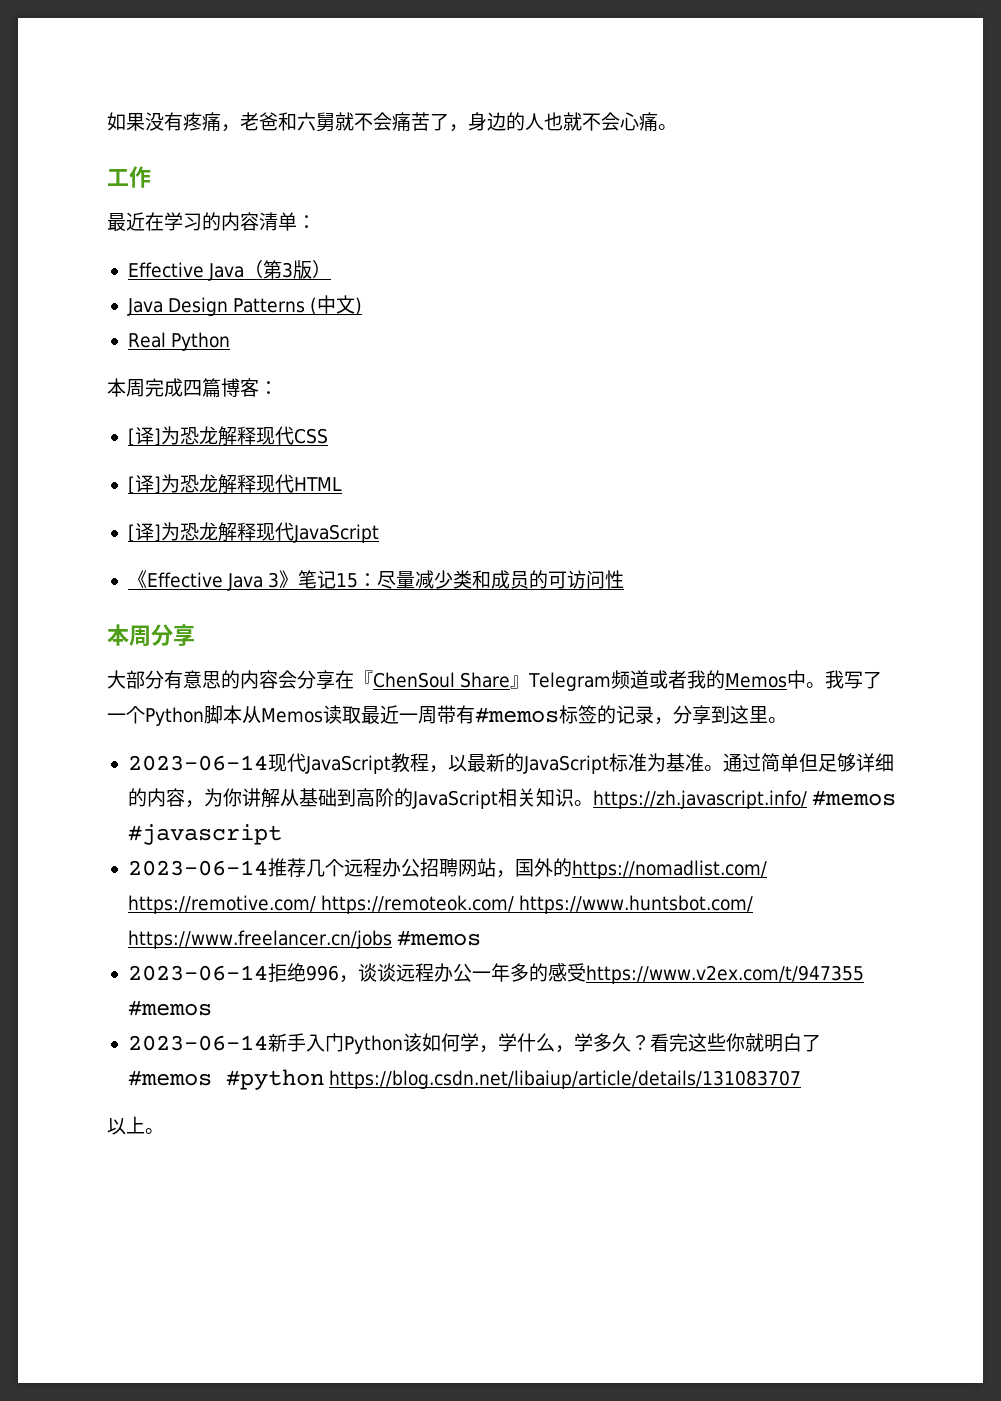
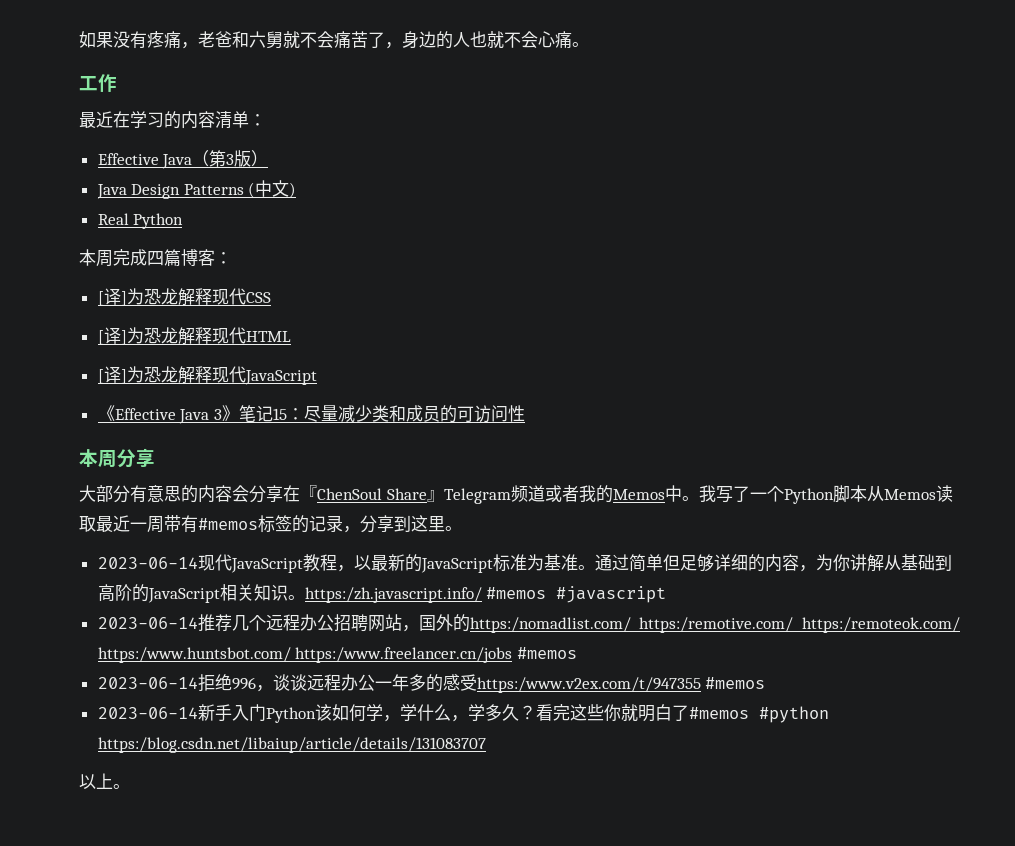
[592,790,807,809] https://zh.javascript.info/ -> [304,587,482,603] https:/zh.javascript.info/
[571,860,767,879] [127,895,754,914] [127,930,392,949] https://nomadlist.com/ https://remotive.com/ https://remoteok.com/ https://www.huntsbot.com/ https://www.freelancer.cn/jobs -> [469,617,960,633] [97,647,513,663] https:/nomadlist.com/ https:/remotive.com/ https:/remoteok.com/ https:/www.huntsbot.com/ https:/www.freelancer.cn/jobs
[585,965,864,984] https://www.v2ex.com/t/947355 -> [476,677,701,693] https:/www.v2ex.com/t/947355
[329,1070,802,1089] https://blog.csdn.net/libaiup/article/details/131083707 -> [97,737,486,753] https:/blog.csdn.net/libaiup/article/details/131083707

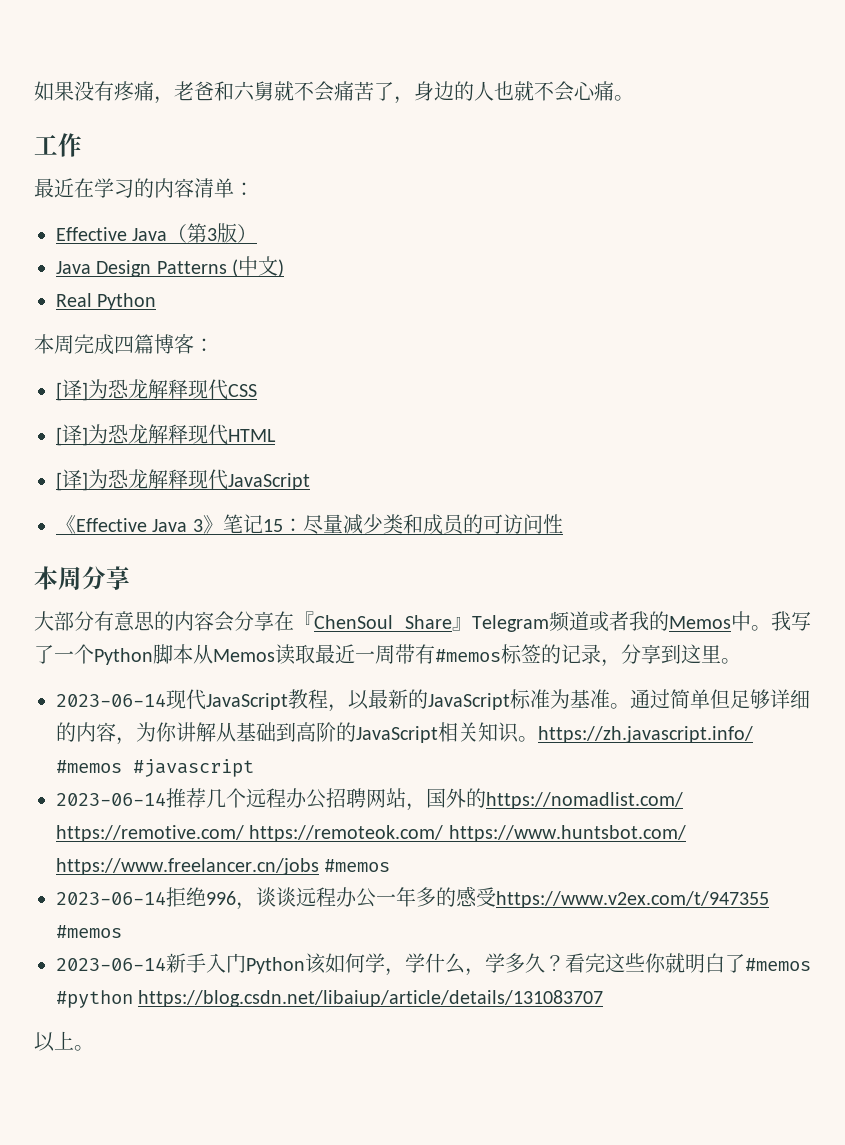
[304,587,482,603] https:/zh.javascript.info/ -> [538,726,753,743] https://zh.javascript.info/
[469,617,960,633] [97,647,513,663] https:/nomadlist.com/ https:/remotive.com/ https:/remoteok.com/ https:/www.huntsbot.com/ https:/www.freelancer.cn/jobs -> [486,792,683,809] [56,825,686,842] [56,858,319,875] https://nomadlist.com/ https://remotive.com/ https://remoteok.com/ https://www.huntsbot.com/ https://www.freelancer.cn/jobs
[476,677,701,693] https:/www.v2ex.com/t/947355 -> [496,891,769,908] https://www.v2ex.com/t/947355
[97,737,486,753] https:/blog.csdn.net/libaiup/article/details/131083707 -> [138,990,604,1007] https://blog.csdn.net/libaiup/article/details/131083707

